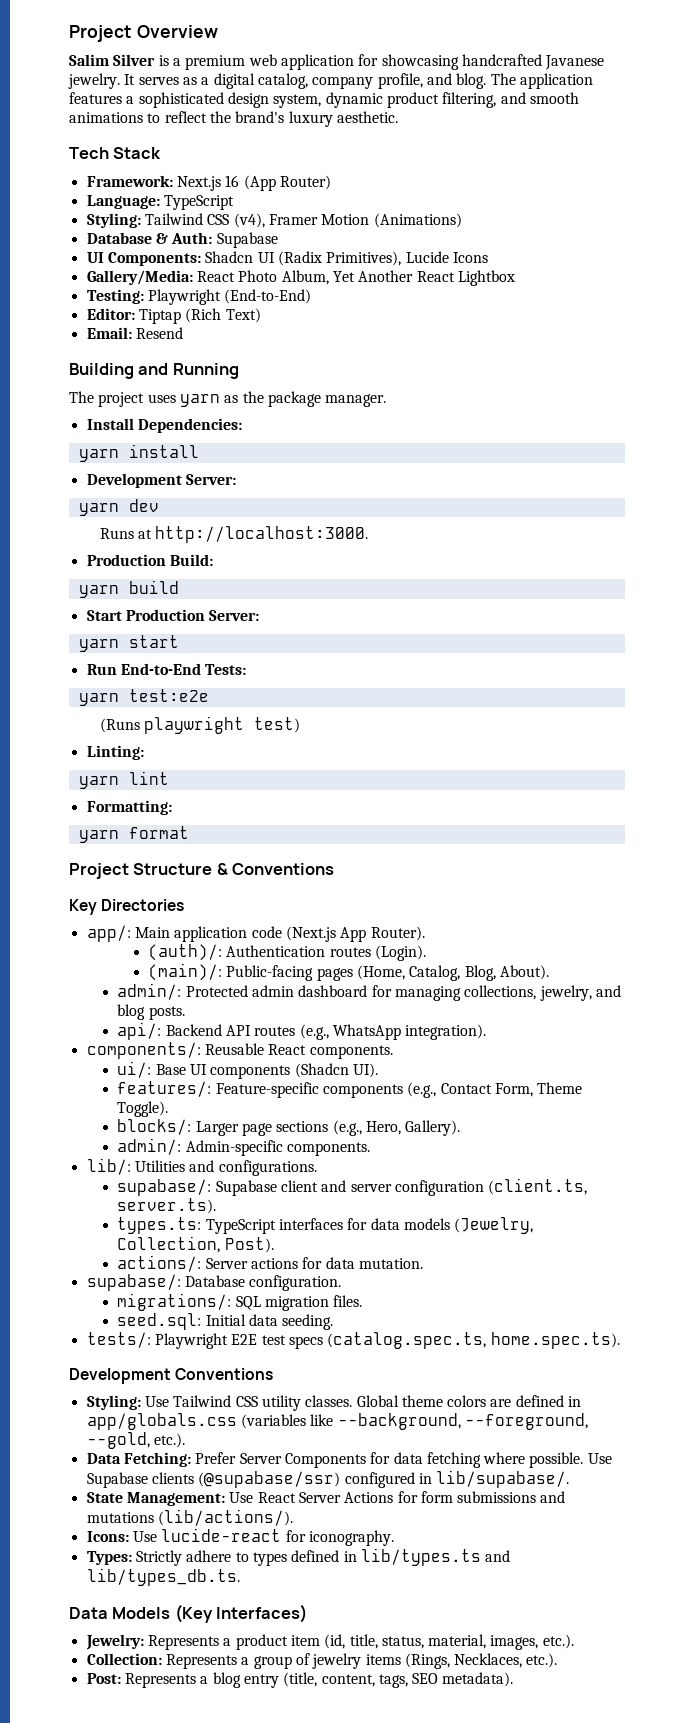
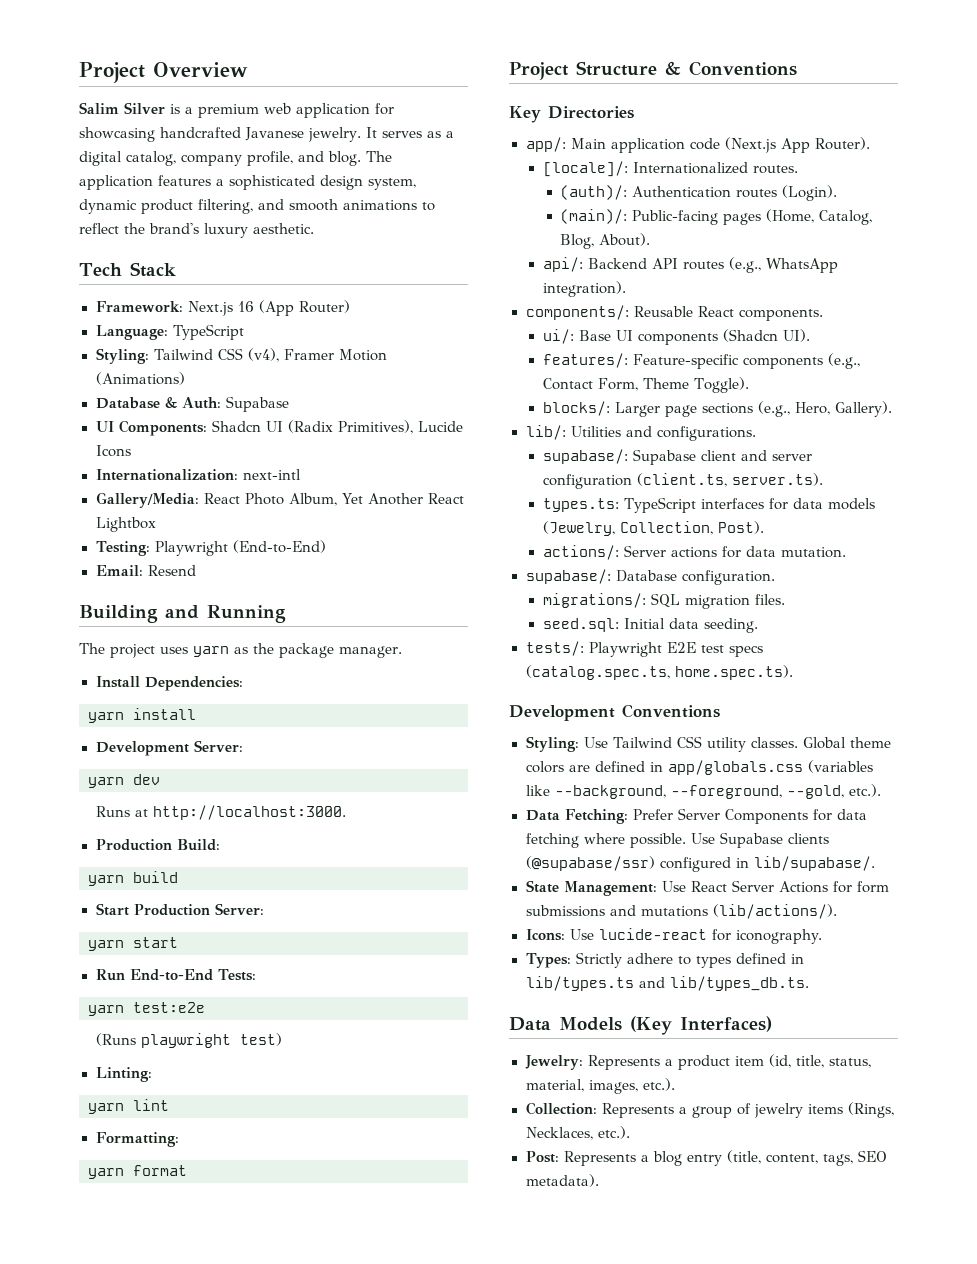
(488, 257) none -> [95,469,301,481] // Internationalization: next-intl
[86,308,261,324] // Editor: Tiptap (Rich Text) -> (327, 546) none
(425, 933) none -> [542,161,798,177] // [locale]/: Internationalized routes.
[117,983,621,1001] [117,1004,185,1020] // admin/: Protected admin dashboard for managing collections, jewelry, and blog posts. -> (651, 239) none
[117,1138,371,1156] // admin/: Admin-specific components. -> (892, 409) none

